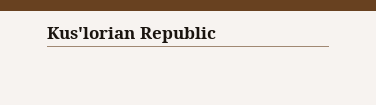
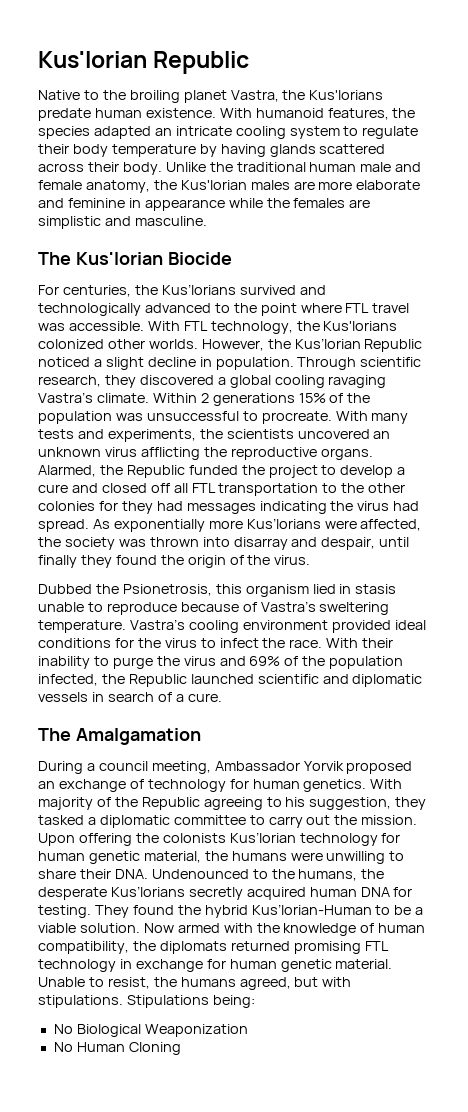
[47,27,216,43] Kus'lorian Republic -> [38,51,250,74] [38,90,384,103] [38,108,416,121] [38,126,419,139] [38,144,386,157] [38,162,422,175] [38,180,421,193] [38,198,371,211] [38,216,207,229] [38,252,232,265] [38,284,326,297] [38,303,410,316] [38,321,398,334] [38,338,423,352] [38,357,422,370] [38,375,387,388] [38,392,371,406] [38,411,409,424] [38,429,391,442] [38,447,373,460] [38,465,406,478] [38,483,406,496] [38,501,420,514] [38,518,422,532] [38,537,410,550] [38,555,311,568] [38,584,397,597] [38,601,390,615] [38,619,426,633] [38,638,394,648] [38,656,404,669] [38,674,423,687] [38,692,222,702] [38,728,201,745] [38,761,413,774] [38,779,403,792] [38,797,427,810] [38,815,418,828] [38,832,401,846] [38,851,405,864] [38,869,385,881] [38,886,413,900] [38,904,424,918] [38,923,426,936] [38,941,389,954] [38,959,393,972] [38,977,352,990] [38,995,255,1008] [53,1024,248,1037] [53,1042,181,1055] Kus'lorian Republic // Native to the broiling planet Vastra, the Kus'lorians predate human existence. With humanoid features, the species adapted an intricate cooling system to regulate their body temperature by having glands scattered across their body. Unlike the traditional human male and female anatomy, the Kus'lorian males are more elaborate and feminine in appearance while the females are simplistic and masculine. // The Kus'lorian Biocide // For centuries, the Kus’lorians survived and technologically advanced to the point where FTL travel was accessible. With FTL technology, the Kus'lorians colonized other worlds. However, the Kus’lorian Republic noticed a slight decline in population. Through scientific research, they discovered a global cooling ravaging Vastra’s climate. Within 2 generations 15% of the population was unsuccessful to procreate. With many tests and experiments, the scientists uncovered an unknown virus afflicting the reproductive organs. Alarmed, the Republic funded the project to develop a cure and closed off all FTL transportation to the other colonies for they had messages indicating the virus had spread. As exponentially more Kus’lorians were affected, the society was thrown into disarray and despair, until finally they found the origin of the virus. // Dubbed the Psionetrosis, this organism lied in stasis unable to reproduce because of Vastra’s sweltering temperature. Vastra’s cooling environment provided ideal conditions for the virus to infect the race. With their inability to purge the virus and 69% of the population infected, the Republic launched scientific and diplomatic vessels in search of a cure. // The Amalgamation // During a council meeting, Ambassador Yorvik proposed an exchange of technology for human genetics. With majority of the Republic agreeing to his suggestion, they tasked a diplomatic committee to carry out the mission. Upon offering the colonists Kus’lorian technology for human genetic material, the humans were unwilling to share their DNA. Undenounced to the humans, the desperate Kus’lorians secretly acquired human DNA for testing. They found the hybrid Kus’lorian-Human to be a viable solution. Now armed with the knowledge of human compatibility, the diplomats returned promising FTL technology in exchange for human genetic material. Unable to resist, the humans agreed, but with stipulations. Stipulations being: // No Biological Weaponization // No Human Cloning

